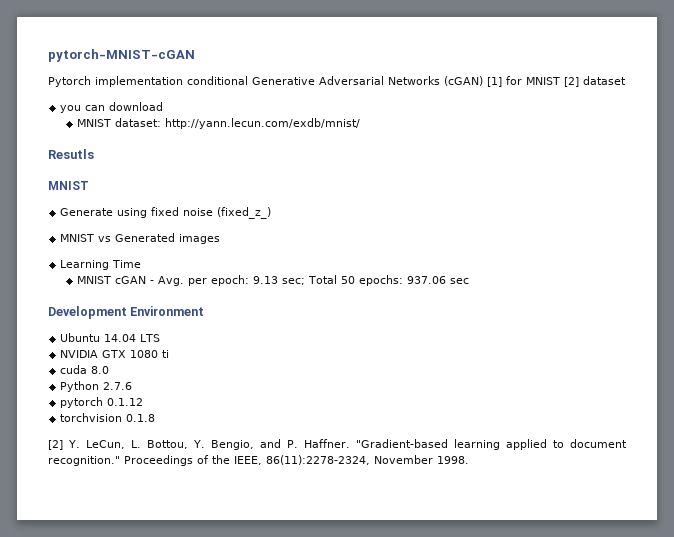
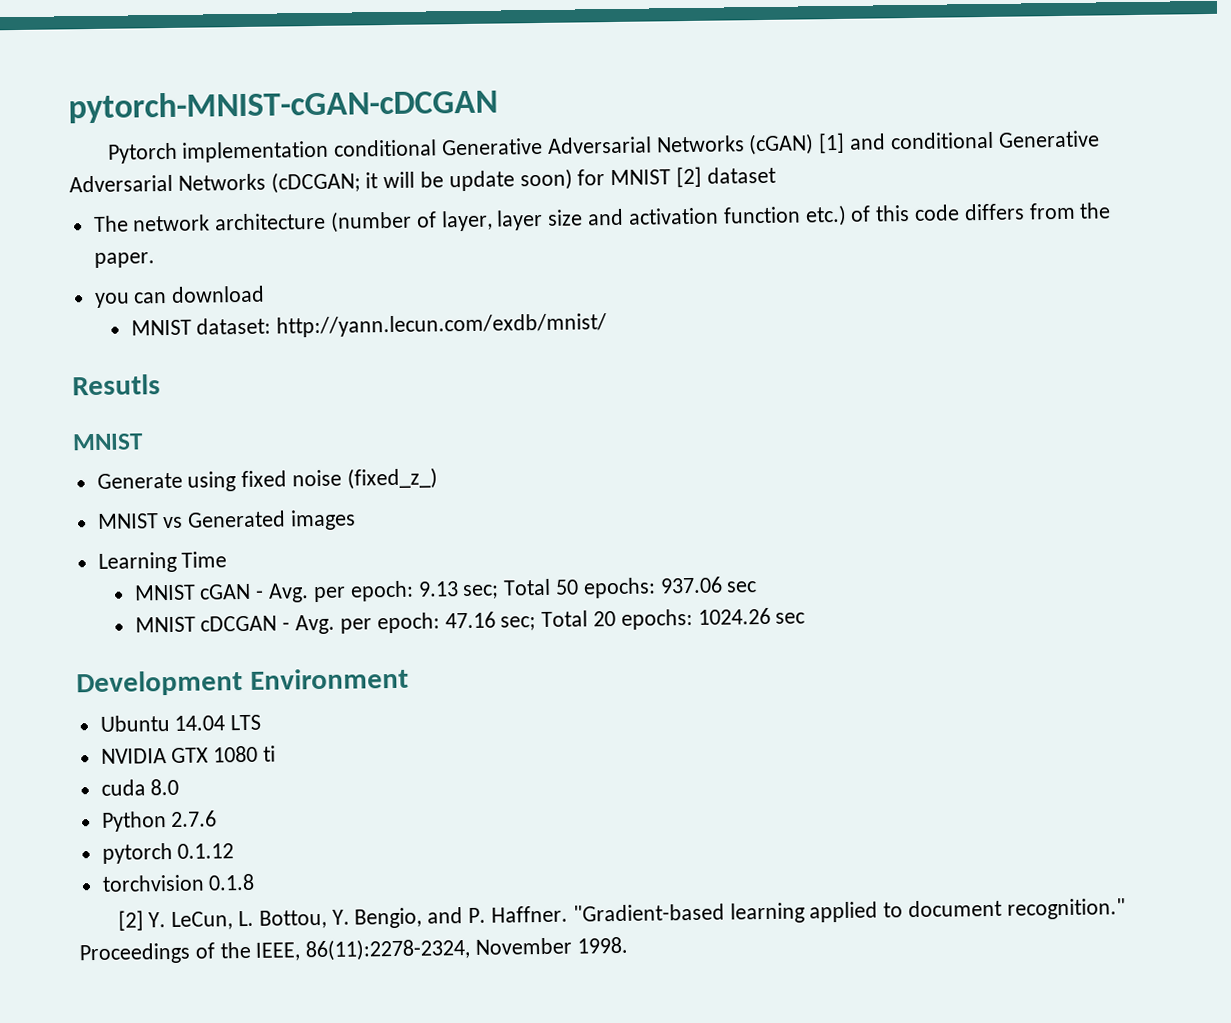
[48,49,195,62] pytorch-MNIST-cGAN -> [68,88,498,124] pytorch-MNIST-cGAN-cDCGAN
[506,76,626,87] for MNIST [2] dataset -> [849,130,1100,150] [69,166,776,194] [92,202,1112,233] [93,252,155,268] and conditional Generative Adversarial Networks (cDCGAN; it will be update soon) for MNIST [2] dataset // The network architecture (number of layer, layer size and activation function etc.) of this code differs from the paper.
(469, 281) none -> [134,607,806,635] // MNIST cDCGAN - Avg. per epoch: 47.16 sec; Total 20 epochs: 1024.26 sec

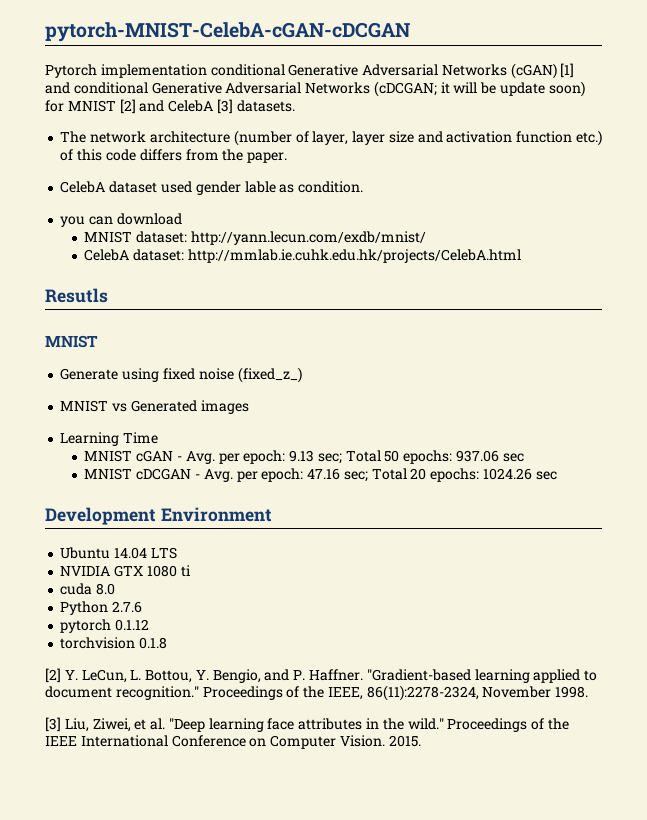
[68,88,498,124] pytorch-MNIST-cGAN-cDCGAN -> [45,22,410,42] pytorch-MNIST-CelebA-cGAN-cDCGAN
[706,166,776,184] dataset -> [139,99,295,114] and CelebA [3] datasets.
(155, 260) none -> [60,181,364,195] // CelebA dataset used gender lable as condition.
(608, 325) none -> [84,249,521,263] // CelebA dataset: http://mmlab.ie.cuhk.edu.hk/projects/CelebA.html
(628, 945) none -> [45,717,569,732] [45,735,421,749] // [3] Liu, Ziwei, et al. "Deep learning face attributes in the wild." Proceedings of the IEEE International Conference on Computer Vision. 2015.

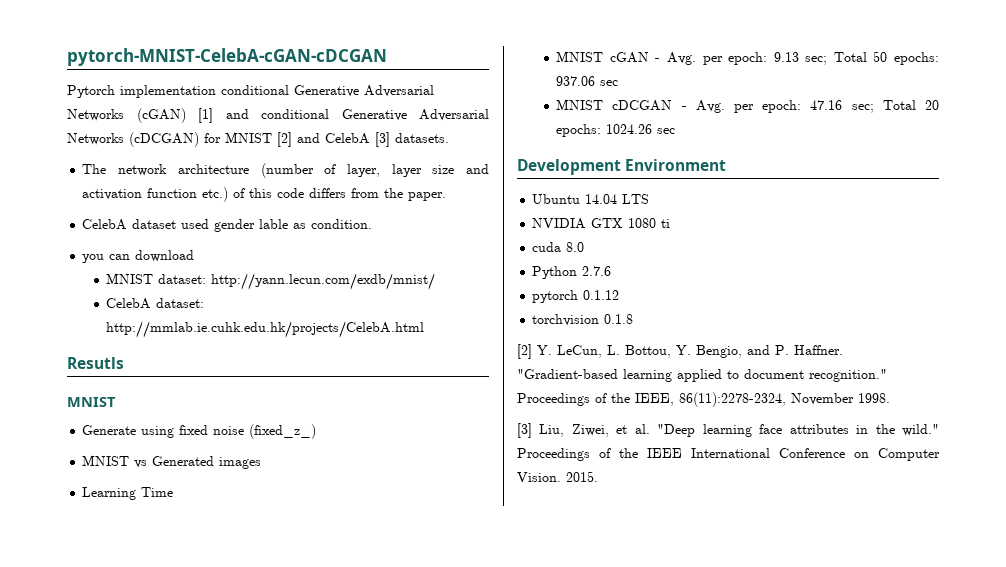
[373,81,585,97] (cDCGAN; it will be update soon) -> [129,132,199,147] (cDCGAN)

